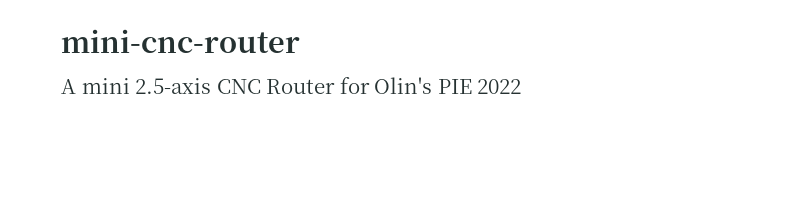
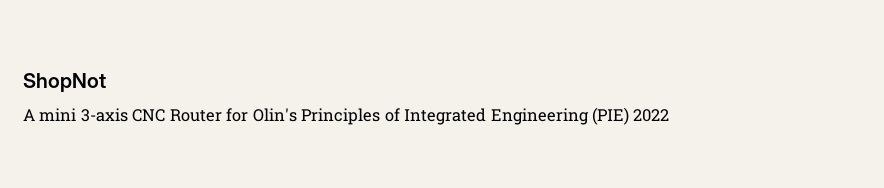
[61,29,300,53] mini-cnc-router -> [23,73,106,92] ShopNot
[135,78,212,94] 2.5-axis -> [80,108,128,122] 3-axis
[437,79,472,94] PIE -> [301,107,630,125] Principles of Integrated Engineering (PIE)

